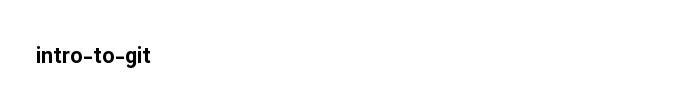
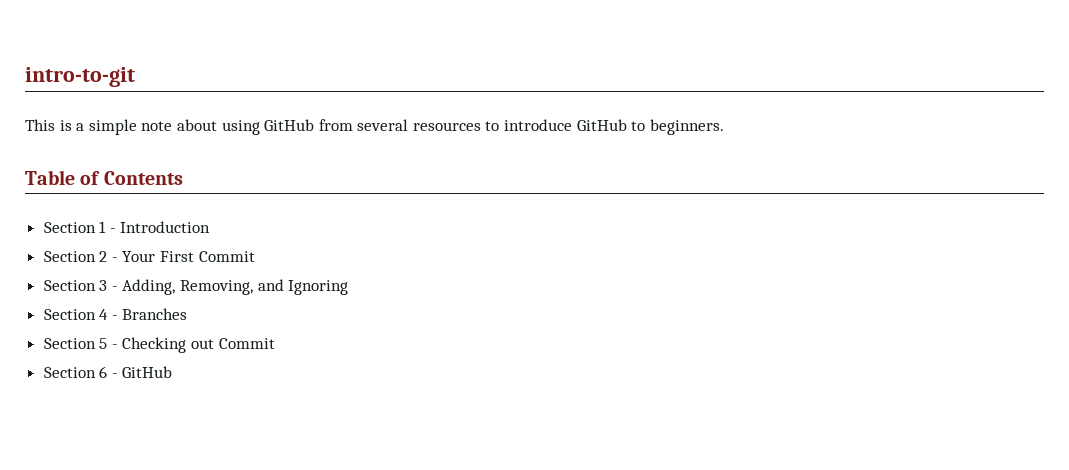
(151, 57) none -> [25,119,724,135] [25,170,183,185] [43,221,211,233] [43,251,255,262] [43,279,349,295] [43,308,188,320] [43,337,275,353] [43,366,173,378] // This is a simple note about using GitHub from several resources to introduce GitHub to beginners. // Table of Contents // Section 1 - Introduction // Section 2 - Your First Commit // Section 3 - Adding, Removing, and Ignoring // Section 4 - Branches // Section 5 - Checking out Commit // Section 6 - GitHub

